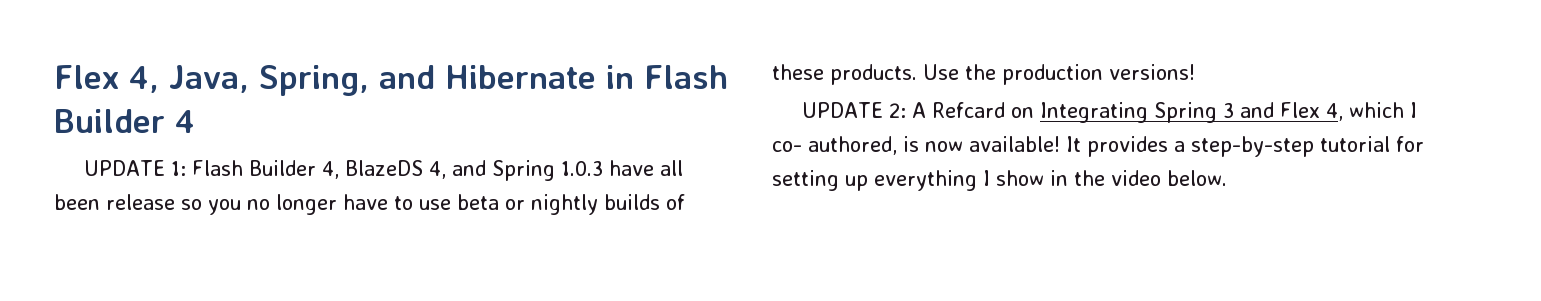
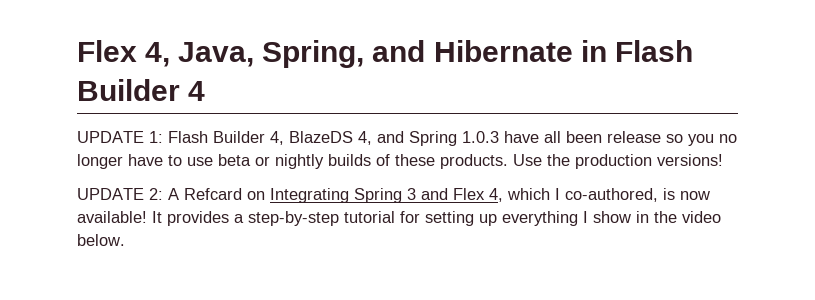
[772,136,897,155] co- authored, -> [565,188,658,202] co-authored,

